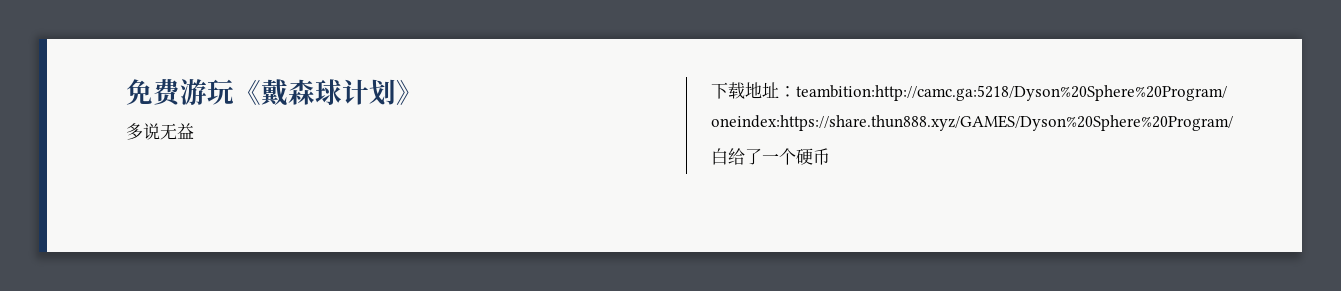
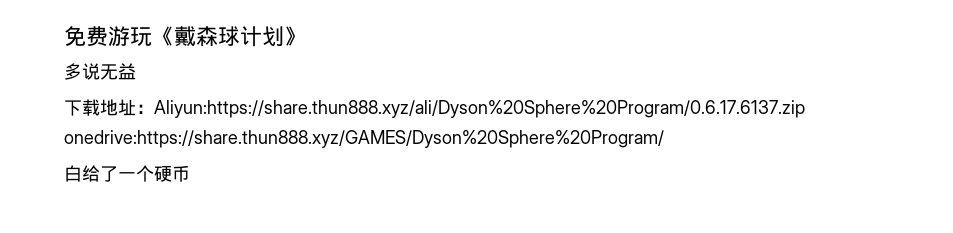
[796,85,1227,101] [711,115,1233,131] teambition:http://camc.ga:5218/Dyson%20Sphere%20Program/ oneindex:https://share.thun888.xyz/GAMES/Dyson%20Sphere%20Program/ -> [154,100,805,118] [64,130,664,148] Aliyun:https://share.thun888.xyz/ali/Dyson%20Sphere%20Program/0.6.17.6137.zip onedrive:https://share.thun888.xyz/GAMES/Dyson%20Sphere%20Program/

